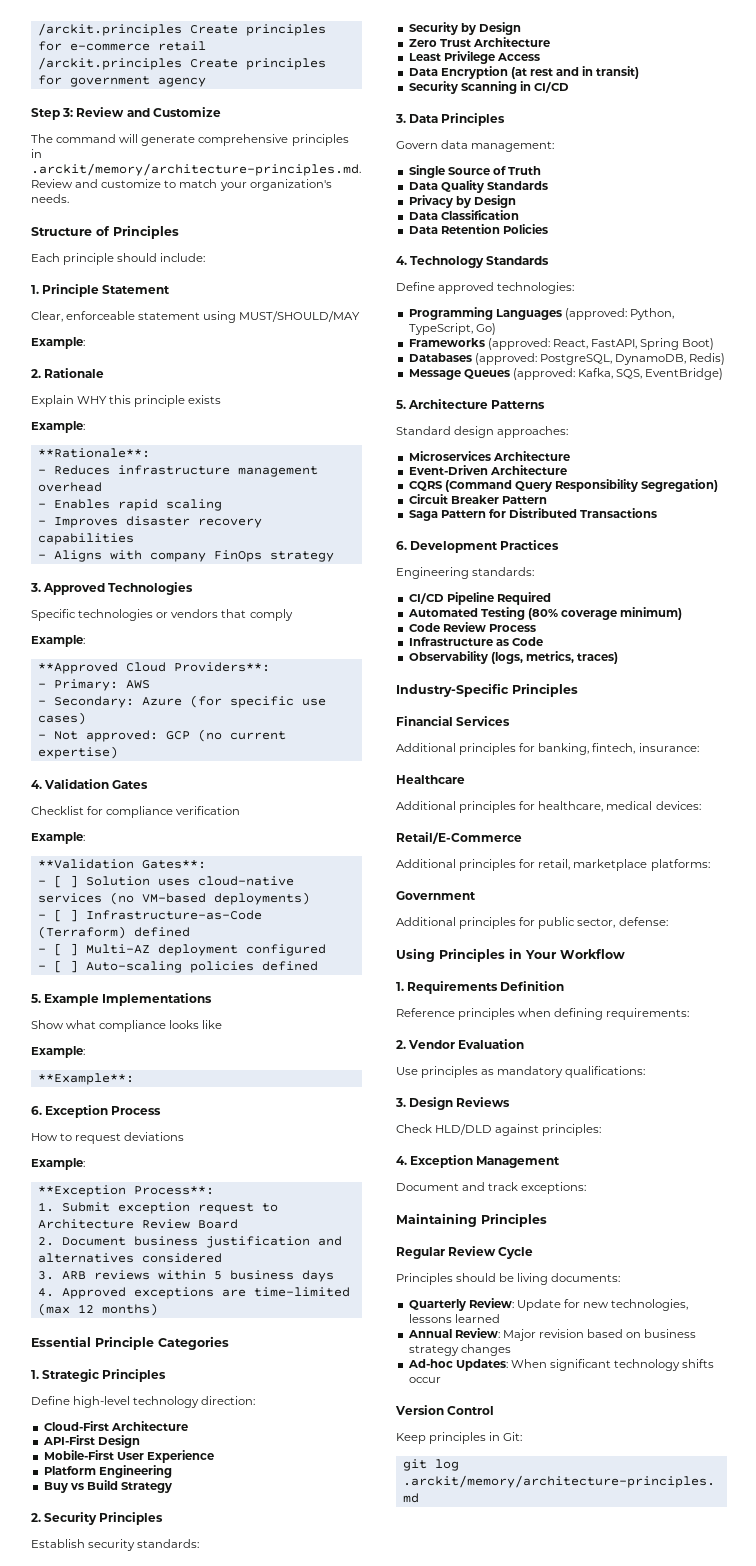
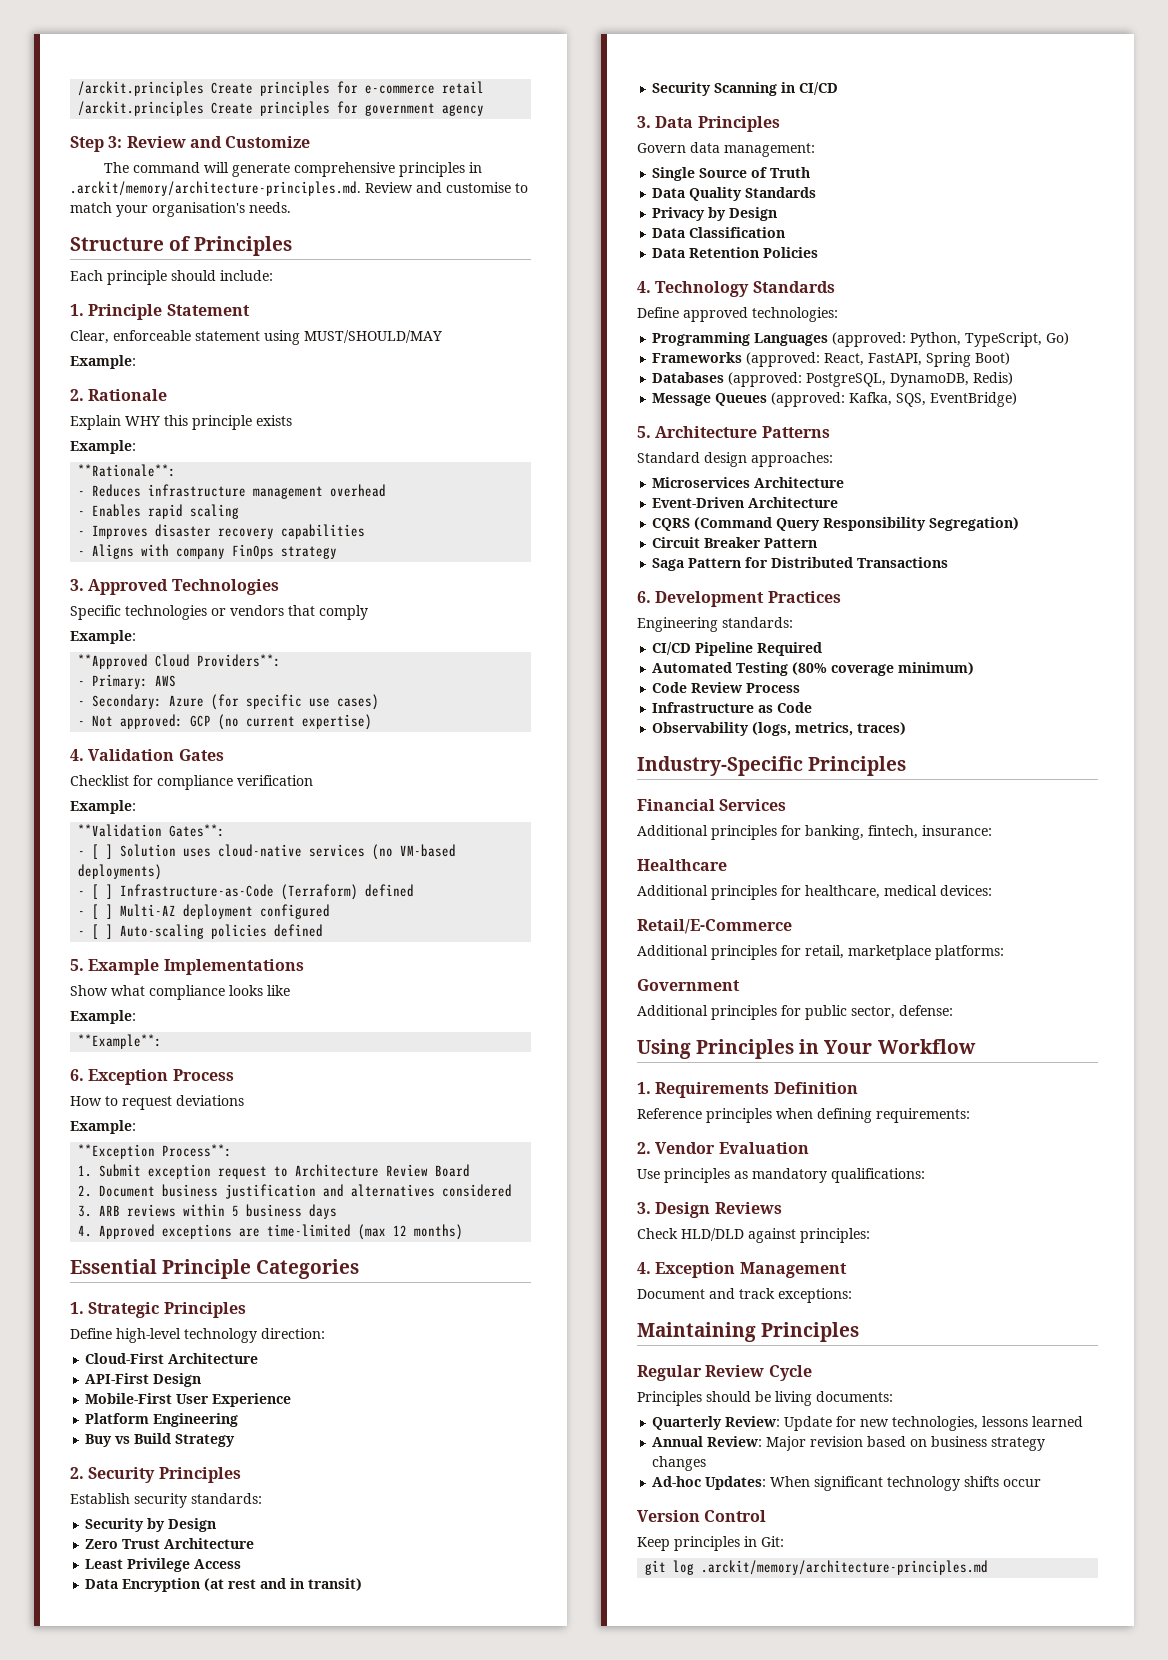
[101,179,162,188] customize -> [446,182,511,193] customise
[249,179,332,191] organization's -> [152,202,245,217] organisation's

